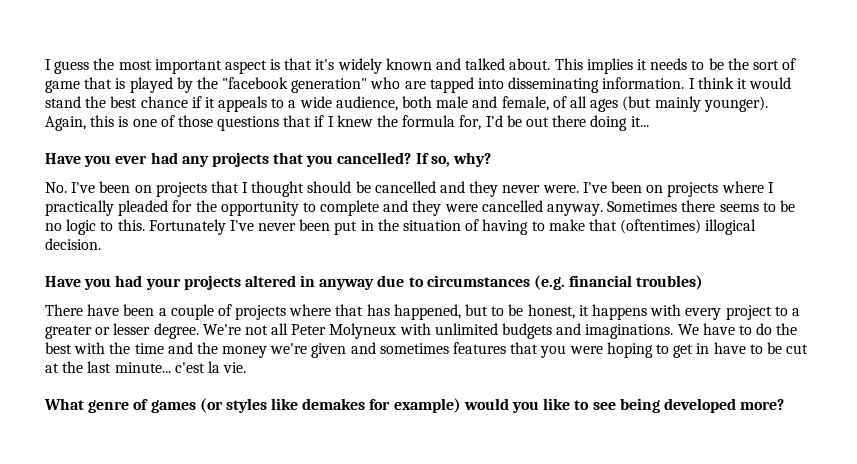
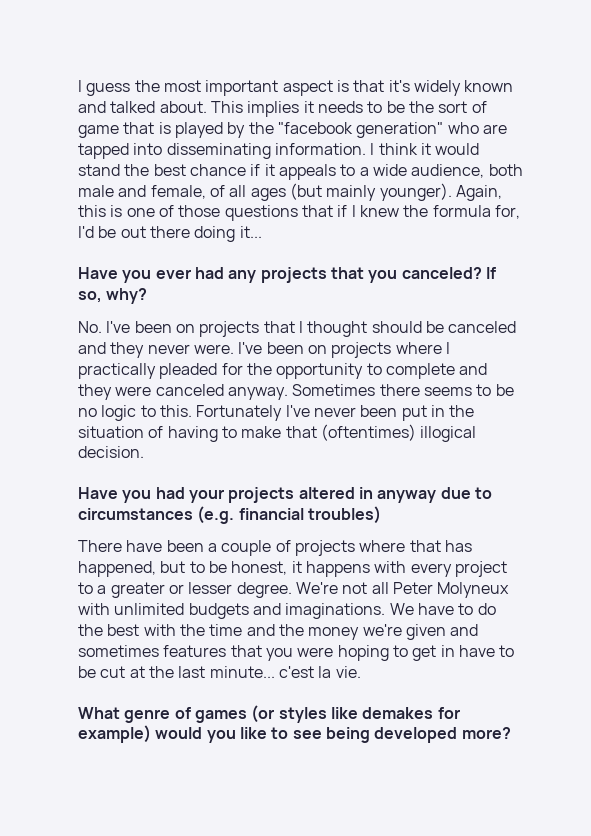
[337,152,412,164] cancelled? -> [401,267,482,279] canceled?
[374,181,436,193] cancelled -> [448,321,517,333] canceled
[481,200,543,212] cancelled -> [155,384,224,396] canceled

